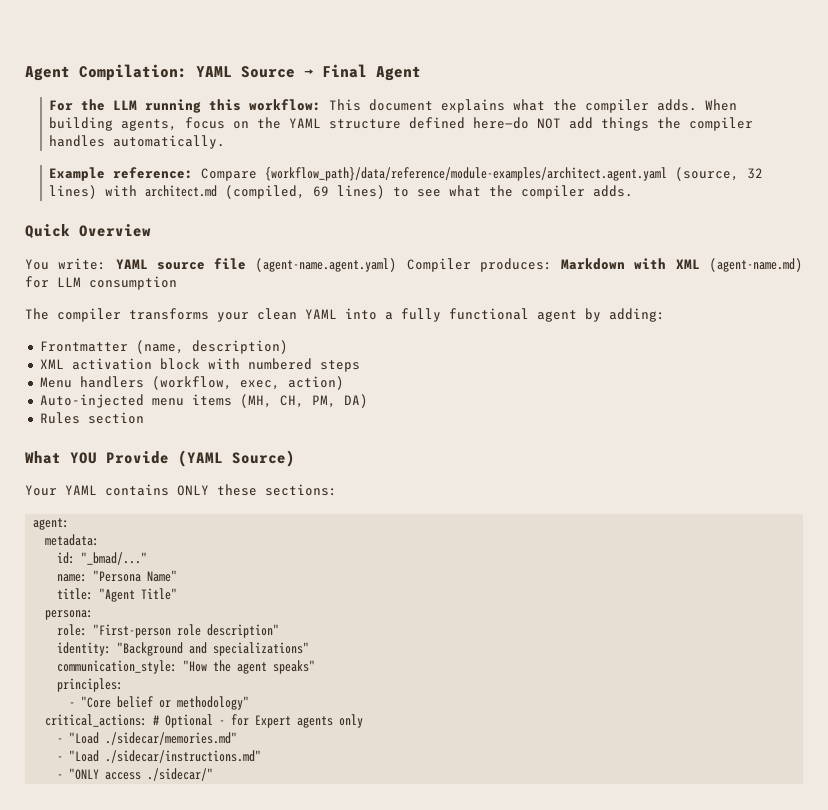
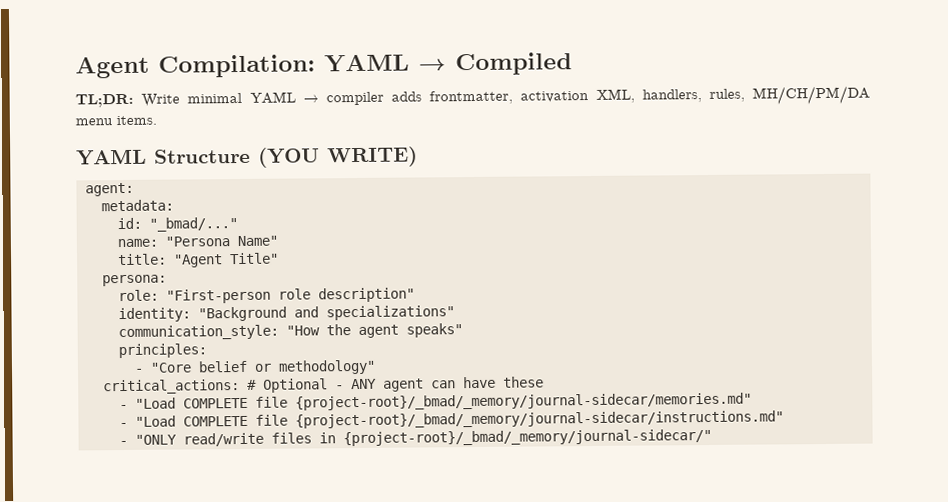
[241,64,421,81] [48,99,737,113] [48,117,753,131] [48,135,225,149] [48,167,763,181] [48,185,633,199] [25,224,151,238] [25,258,803,272] [25,276,177,290] [25,308,665,322] [39,340,288,354] [39,358,360,372] [39,376,344,390] [39,394,368,408] [39,412,144,424] [25,450,295,467] [25,484,337,496] Source → Final Agent // For the LLM running this workflow: This document explains what the compiler adds. When building agents, focus on the YAML structure defined here—do NOT add things the compiler handles automatically. // Example reference: Compare {workflow_path}/data/reference/module-examples/architect.agent.yaml (source, 32 lines) with architect.md (compiled, 69 lines) to see what the compiler adds. // Quick Overview // You write: YAML source file (agent-name.agent.yaml) Compiler produces: Markdown with XML (agent-name.md) for LLM consumption // The compiler transforms your clean YAML into a fully functional agent by adding: // Frontmatter (name, description) // XML activation block with numbered steps // Menu handlers (workflow, exec, action) // Auto-injected menu items (MH, CH, PM, DA) // Rules section // What YOU Provide (YAML Source) // Your YAML contains ONLY these sections: -> [418,52,572,76] [75,85,870,108] [75,115,157,126] [76,146,418,168] → Compiled // TL;DR: Write minimal YAML → compiler adds frontmatter, activation XML, handlers, rules, MH/CH/PM/DA menu items. // YAML Structure (YOU WRITE)
[231,714,364,728] [57,732,238,745] [57,750,262,763] for Expert agents only // - "Load ./sidecar/memories.md" // - "Load ./sidecar/instructions.md" -> [351,376,544,392] [119,392,752,411] [119,410,784,429] ANY agent can have these // - "Load COMPLETE file {project-root}/_bmad/_memory/journal-sidecar/memories.md" // - "Load COMPLETE file {project-root}/_bmad/_memory/journal-sidecar/instructions.md"
[105,768,214,781] access ./sidecar/" -> [183,428,712,447] read/write files in {project-root}/_bmad/_memory/journal-sidecar/"

